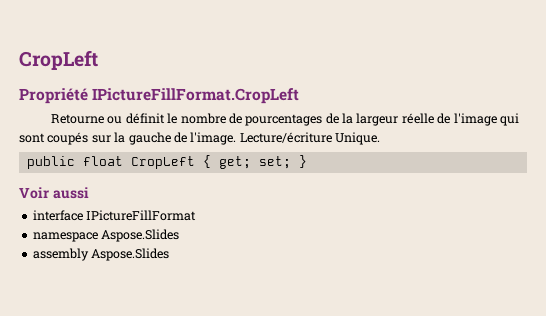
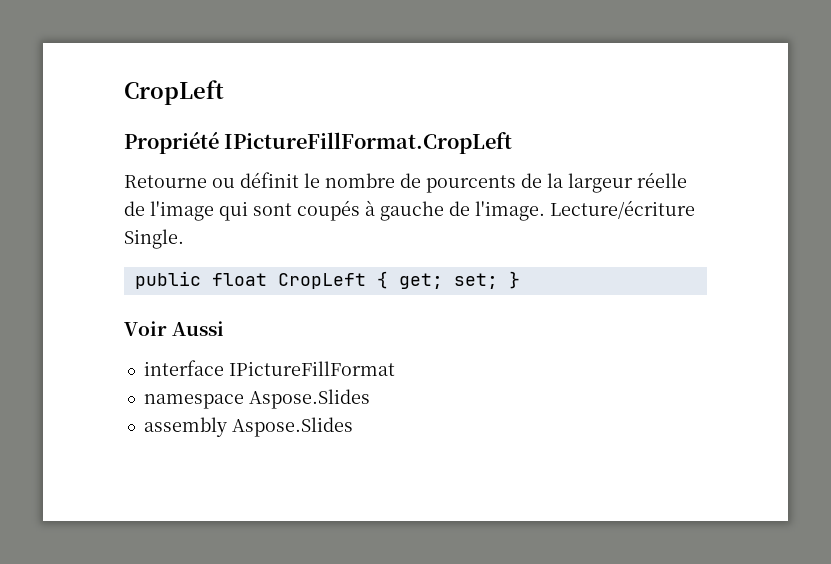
[245,114,323,126] pourcentages -> [426,175,516,193] pourcents
[91,132,126,143] sur la -> [365,200,375,216] à
[335,132,380,145] Unique. -> [124,229,184,249] Single.
[52,187,89,199] aussi -> [172,321,225,336] Aussi

